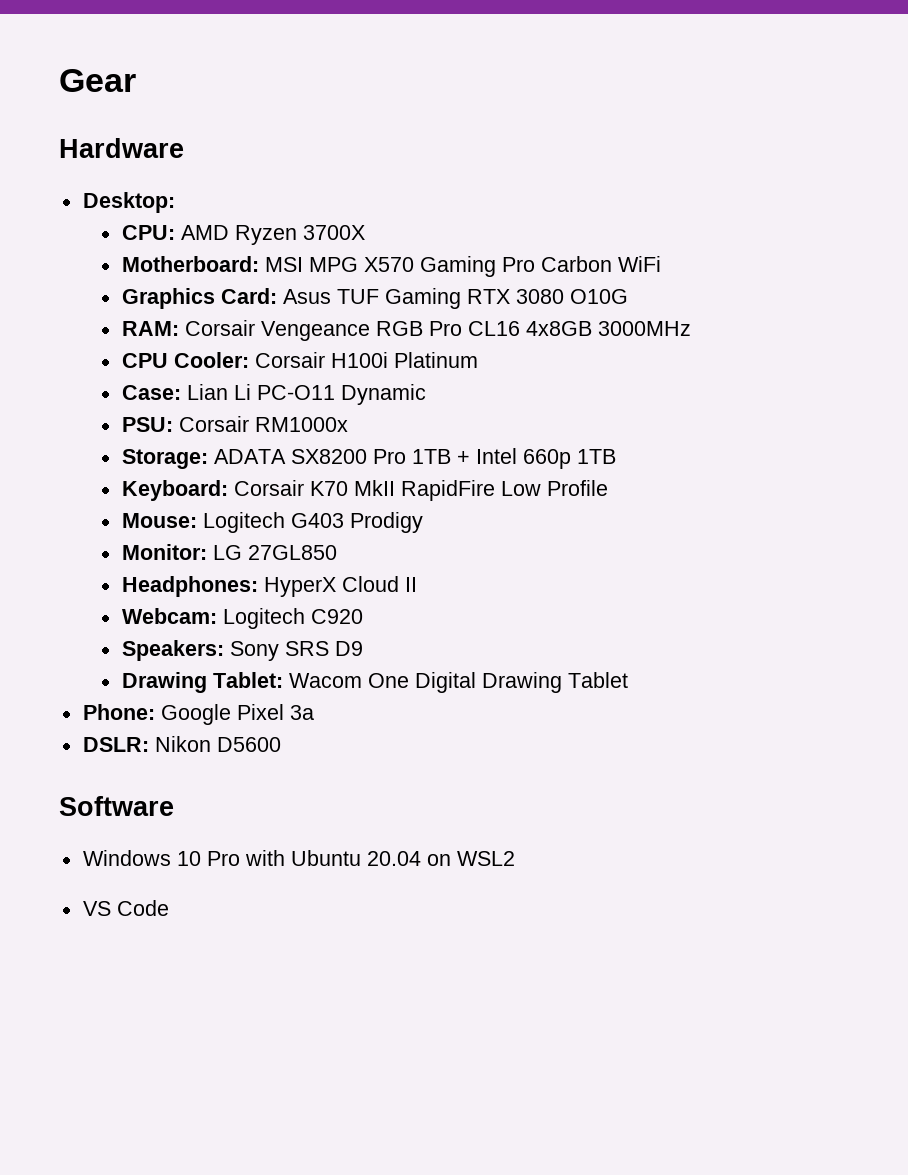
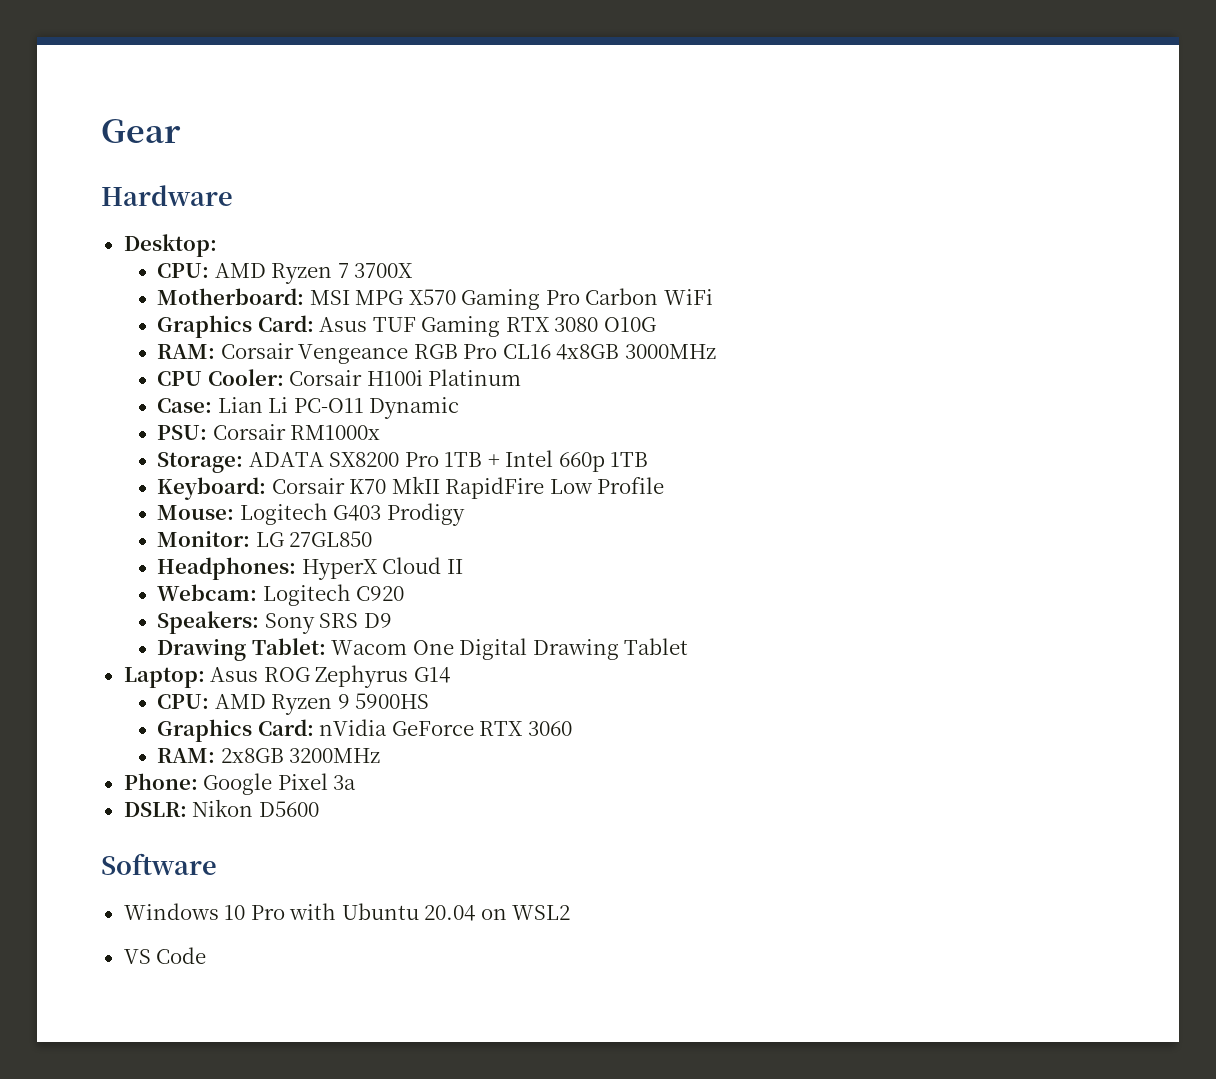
(297, 235) none -> [337,263,349,278] 7
(628, 680) none -> [123,665,450,688] [157,693,430,715] [157,719,572,742] [157,748,381,763] // Laptop: Asus ROG Zephyrus G14 // CPU: AMD Ryzen 9 5900HS // Graphics Card: nVidia GeForce RTX 3060 // RAM: 2x8GB 3200MHz

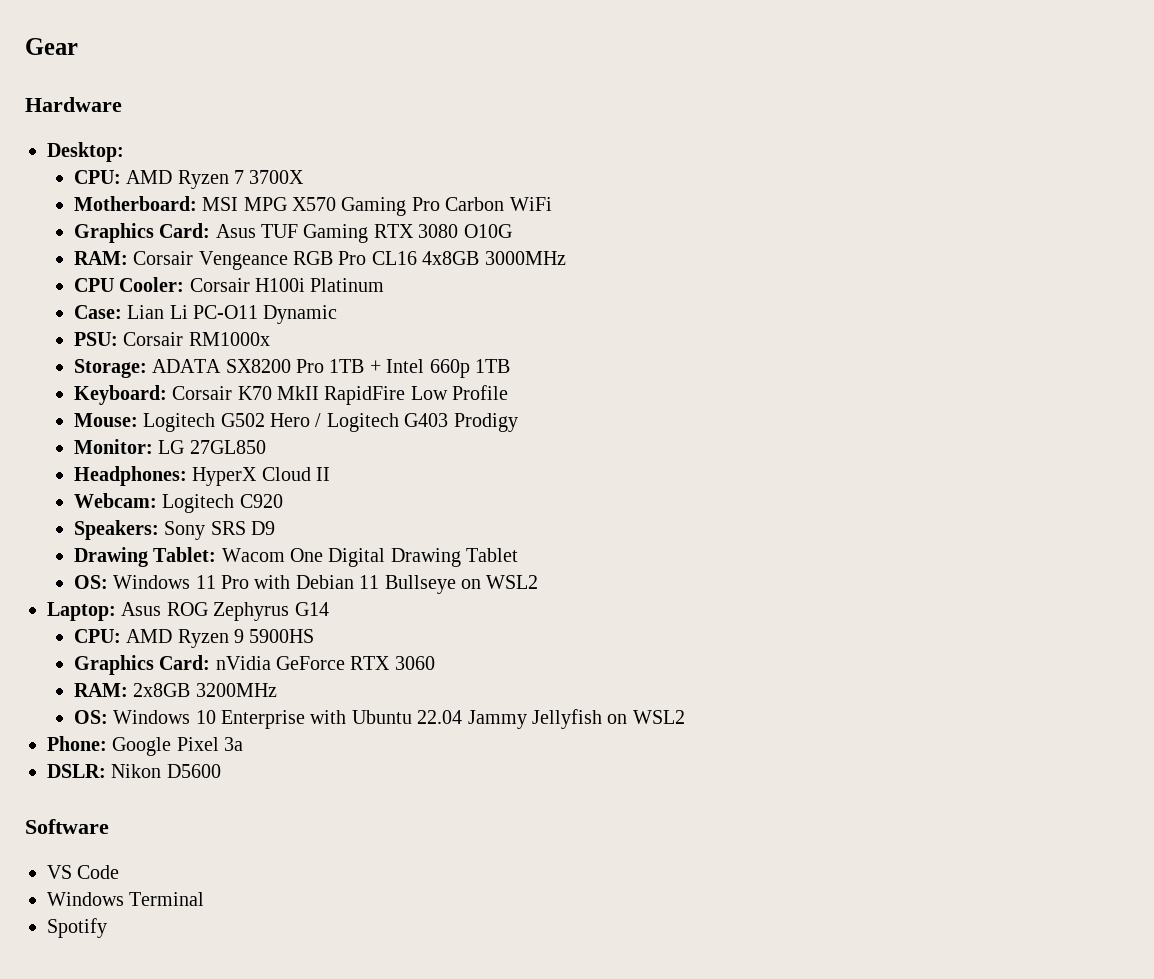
(328, 514) none -> [220,413,399,432] G502 Hero / Logitech
(689, 646) none -> [73,575,539,594] // OS: Windows 11 Pro with Debian 11 Bullseye on WSL2
(381, 755) none -> [73,709,685,729] // OS: Windows 10 Enterprise with Ubuntu 22.04 Jammy Jellyfish on WSL2
[123,903,571,921] // Windows 10 Pro with Ubuntu 20.04 on WSL2 -> (109, 826) none
(207, 955) none -> [47,892,205,906] [47,918,107,938] // Windows Terminal // Spotify

